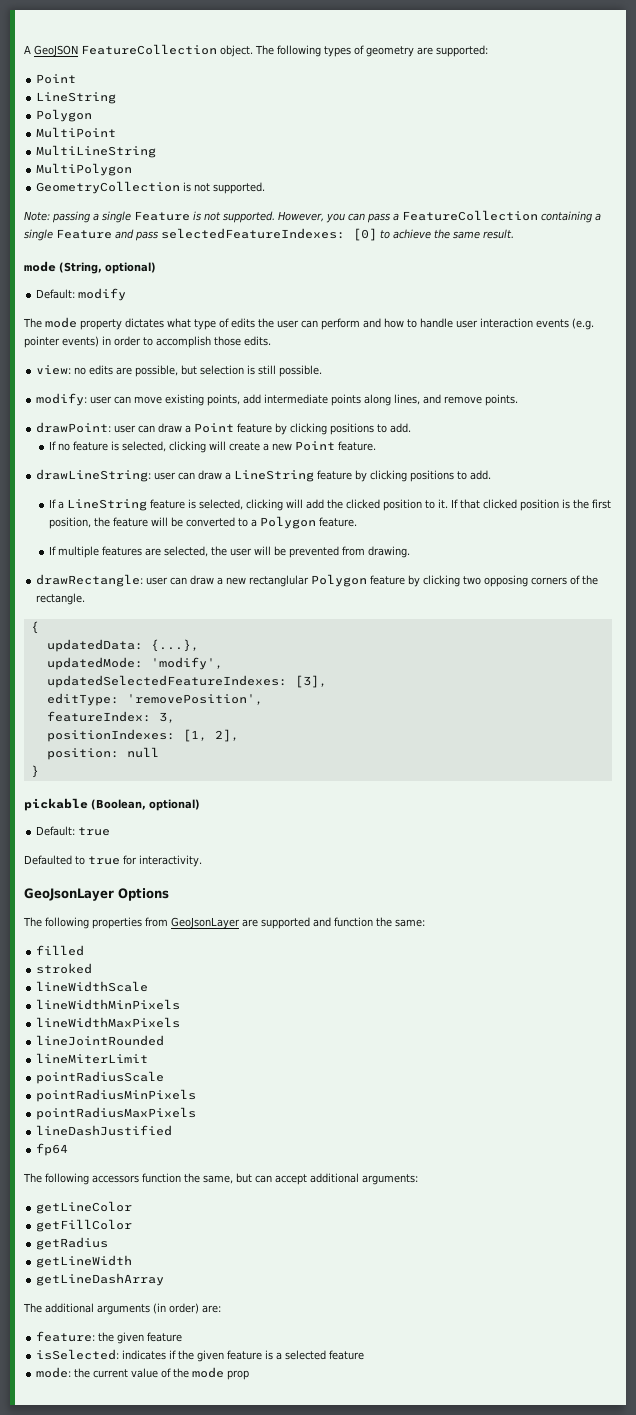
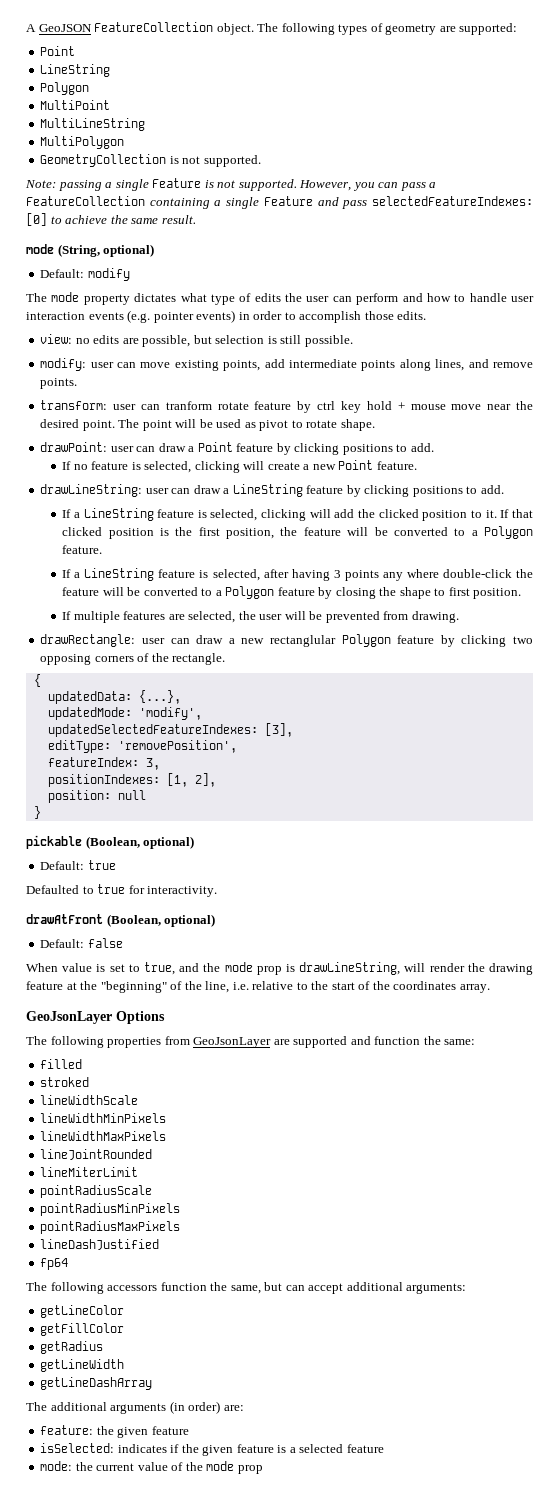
(519, 400) none -> [40,400,533,413] [40,419,375,431] // transform: user can tranform rotate feature by ctrl key hold + mouse move near the desired point. The point will be used as pivot to rotate shape.
(357, 522) none -> [62,568,533,581] [62,586,522,599] // If a LineString feature is selected, after having 3 points any where double-click the feature will be converted to a Polygon feature by closing the shape to first position.
(202, 861) none -> [26,914,216,927] [40,938,123,948] [26,962,533,975] [26,981,490,993] // drawAtFront (Boolean, optional) // Default: false // When value is set to true, and the mode prop is drawLineString, will render the drawing feature at the "beginning" of the line, i.e. relative to the start of the coordinates array.

